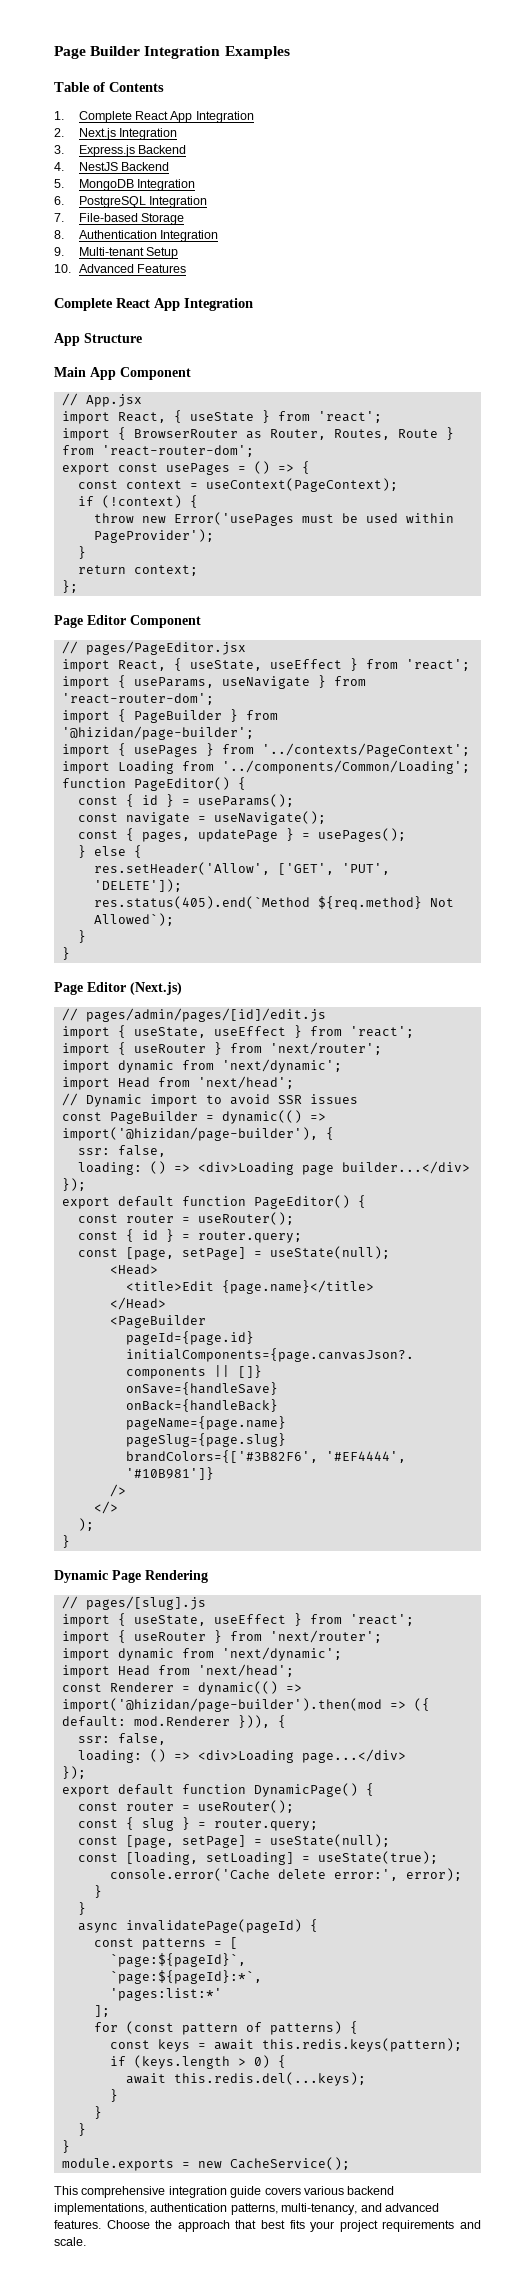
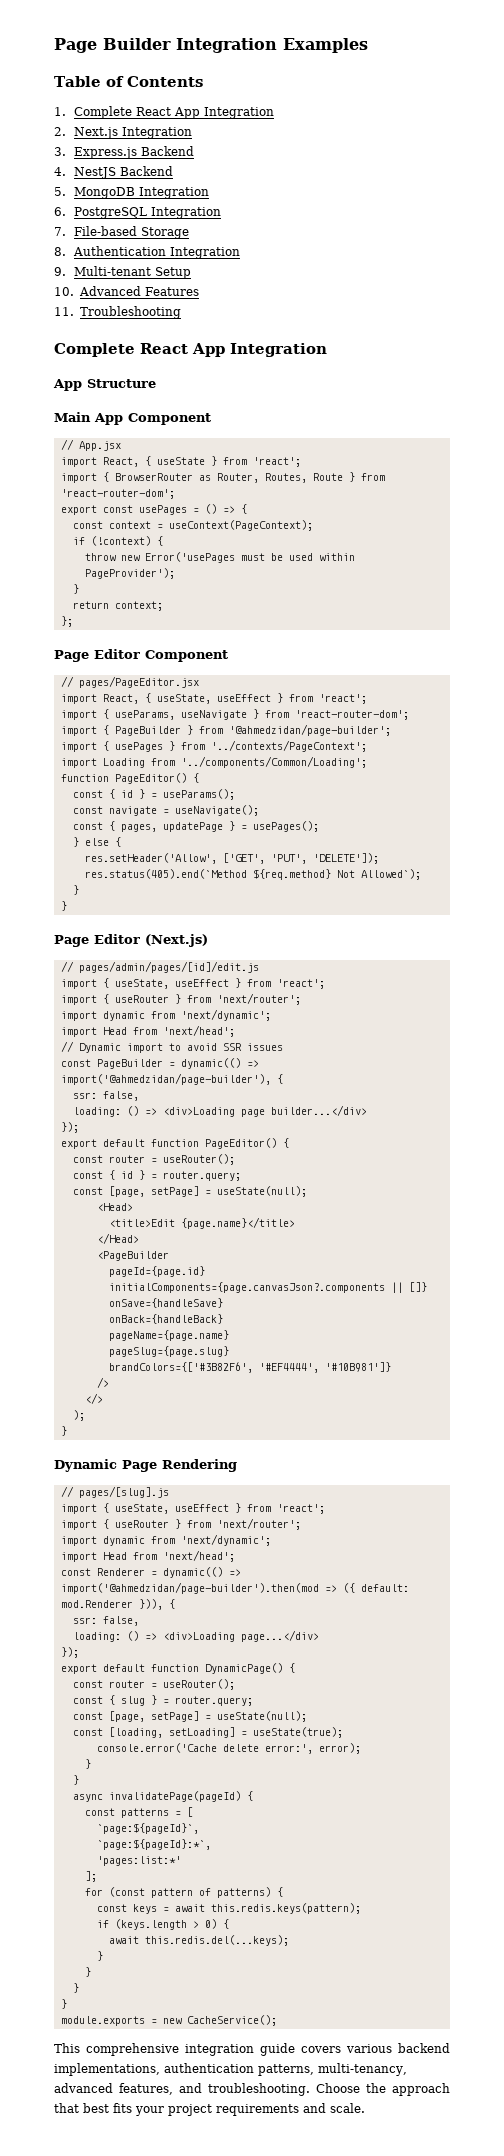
(186, 268) none -> [54,306,181,319] // 11. Troubleshooting
[61,726,254,740] '@hizidan/page-builder'; -> [228,724,391,736] '@ahmedzidan/page-builder';
[61,1127,318,1141] import('@hizidan/page-builder'), -> [60,1073,271,1085] import('@ahmedzidan/page-builder'),
[61,1698,382,1712] import('@hizidan/page-builder').then(mod -> [60,1582,319,1594] import('@ahmedzidan/page-builder').then(mod
[360,2203,439,2212] [54,2220,101,2229] and advanced features. -> [54,2083,310,2096] advanced features, and troubleshooting.

